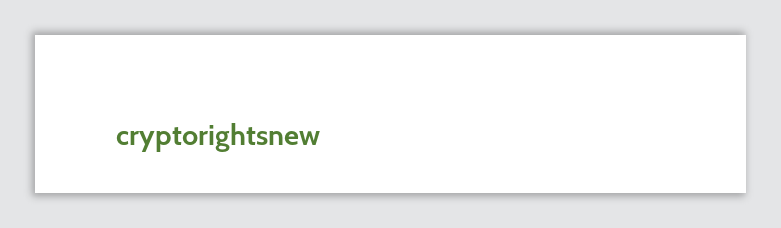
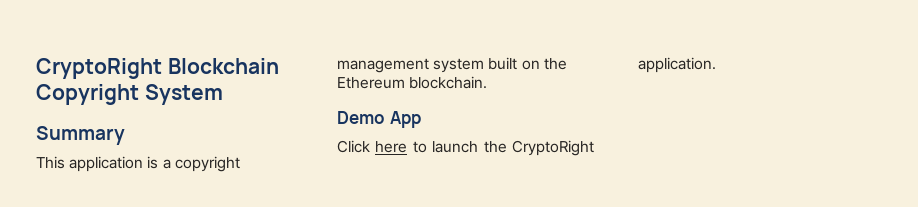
[116,123,320,152] cryptorightsnew -> [36,58,279,79] [36,84,223,105] [36,126,125,145] [36,156,240,172] [337,57,567,73] [337,76,488,89] [337,111,421,128] [337,140,594,156] [638,57,716,73] CryptoRight Blockchain Copyright System // Summary // This application is a copyright management system built on the Ethereum blockchain. // Demo App // Click here to launch the CryptoRight application.

